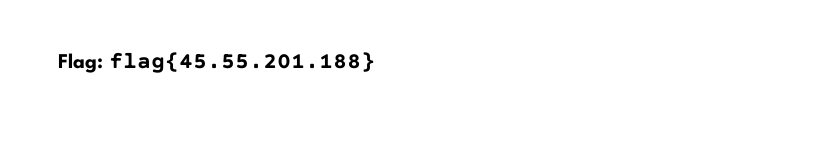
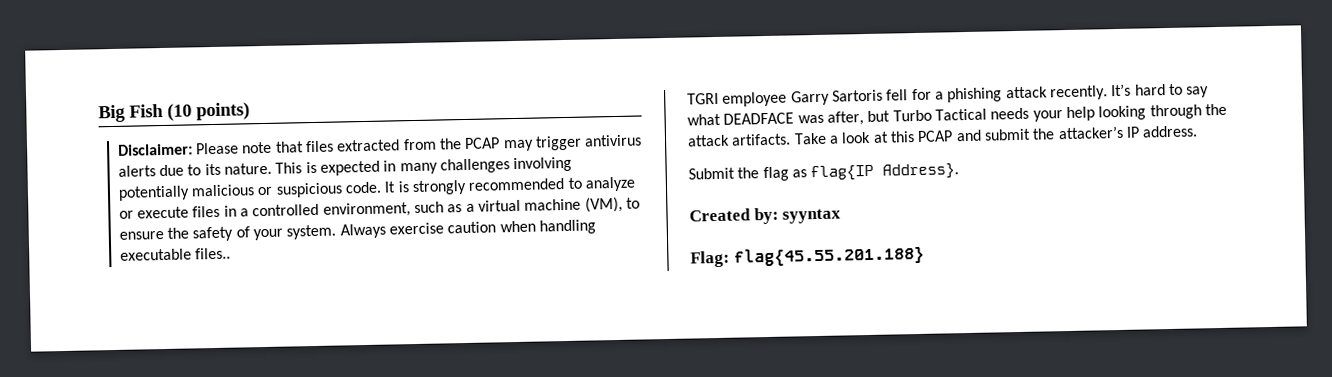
(58, 63) none -> [98,102,250,123] [117,134,643,156] [117,156,573,177] [117,176,636,201] [118,196,640,219] [118,219,596,242] [119,247,232,261] [687,83,1210,107] [687,103,1227,126] [687,125,1199,147] [688,163,960,182] [689,207,842,225] Big Fish (10 points) // Disclaimer: Please note that files extracted from the PCAP may trigger antivirus alerts due to its nature. This is expected in many challenges involving potentially malicious or suspicious code. It is strongly recommended to analyze or execute files in a controlled environment, such as a virtual machine (VM), to ensure the safety of your system. Always exercise caution when handling executable files.. // TGRI employee Garry Sartoris fell for a phishing attack recently. It’s hard to say what DEADFACE was after, but Turbo Tactical needs your help looking through the attack artifacts. Take a look at this PCAP and submit the attacker’s IP address. // Submit the flag as flag{IP Address}. // Created by: syyntax //

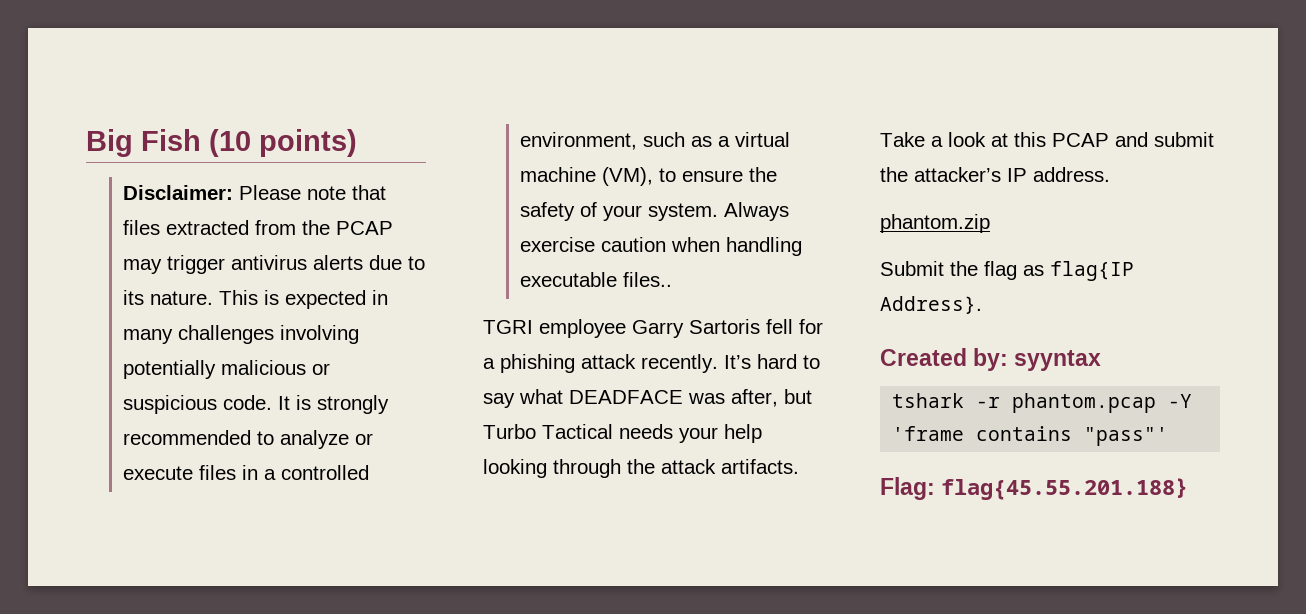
(1199, 131) none -> [880,214,990,233] // phantom.zip
(842, 216) none -> [892,393,1193,413] [892,426,1169,446] // tshark -r phantom.pcap -Y 'frame contains "pass"'

